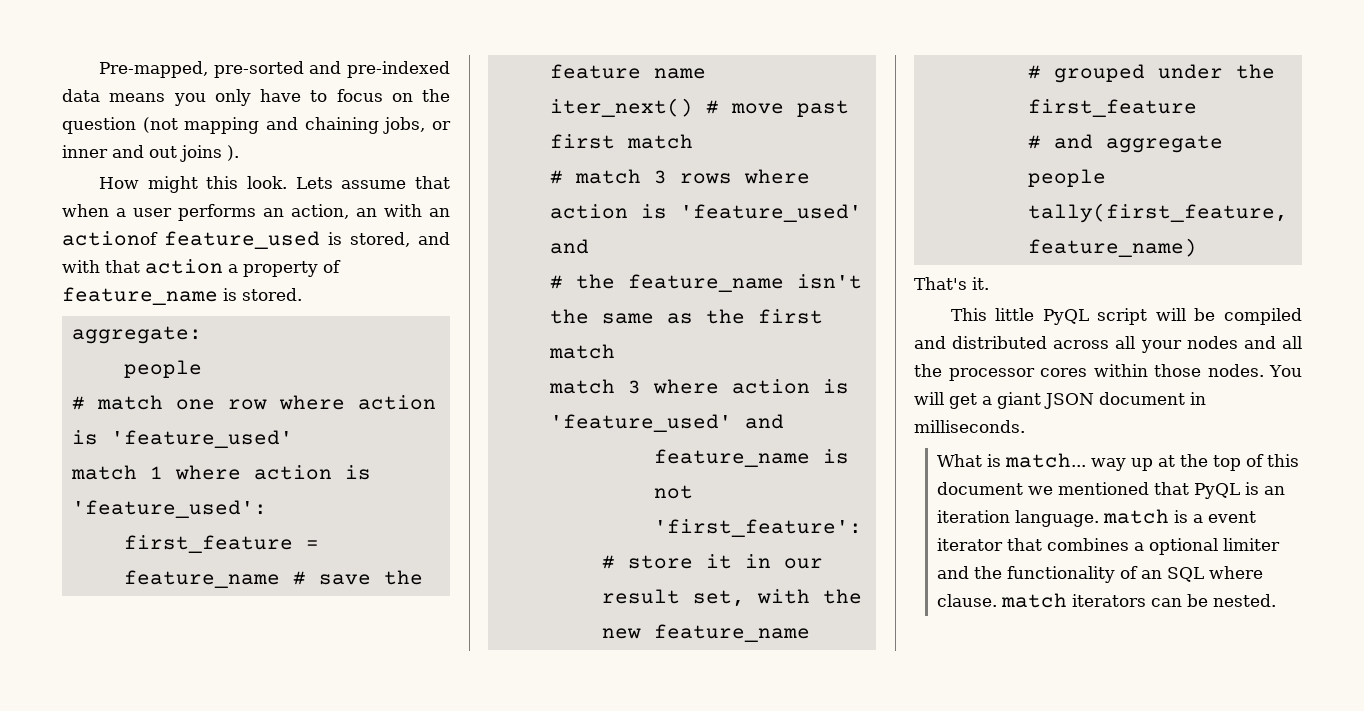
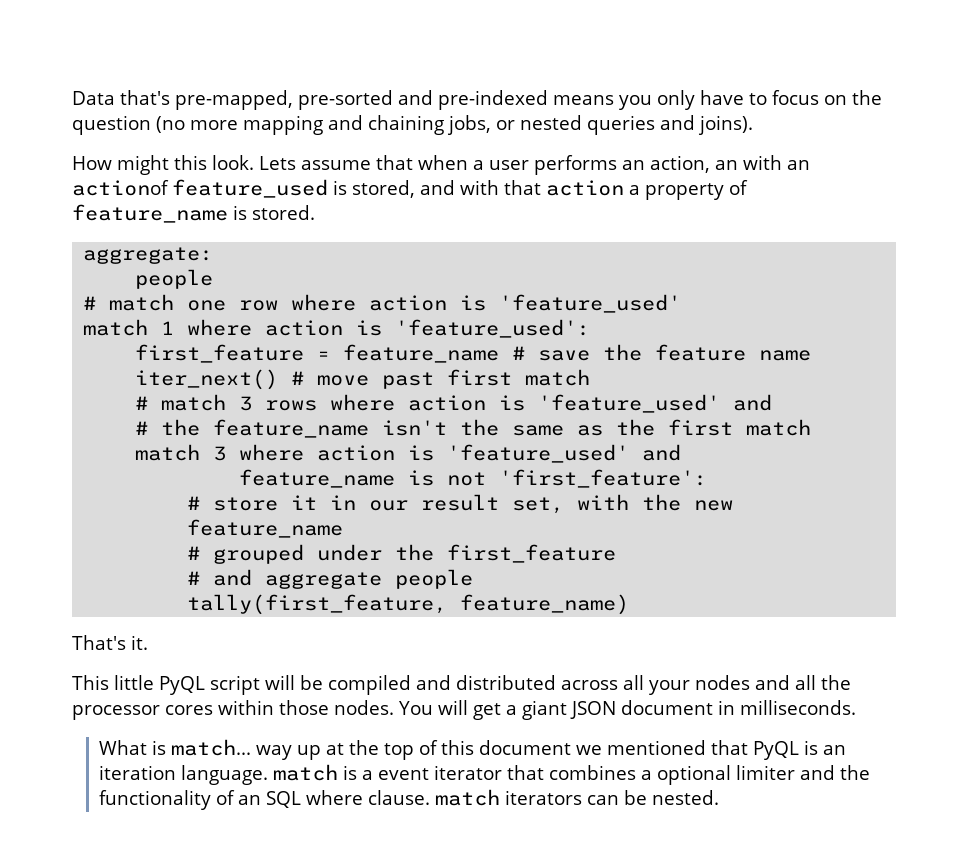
[98,61,208,78] Pre-mapped, -> [72,90,293,110] Data that's pre-mapped,
[62,89,100,102] data -> (548, 100) none
[142,117,178,133] (not -> [156,116,238,133] (no more
[62,145,239,162] inner and out joins ). -> [520,115,753,135] nested queries and joins).

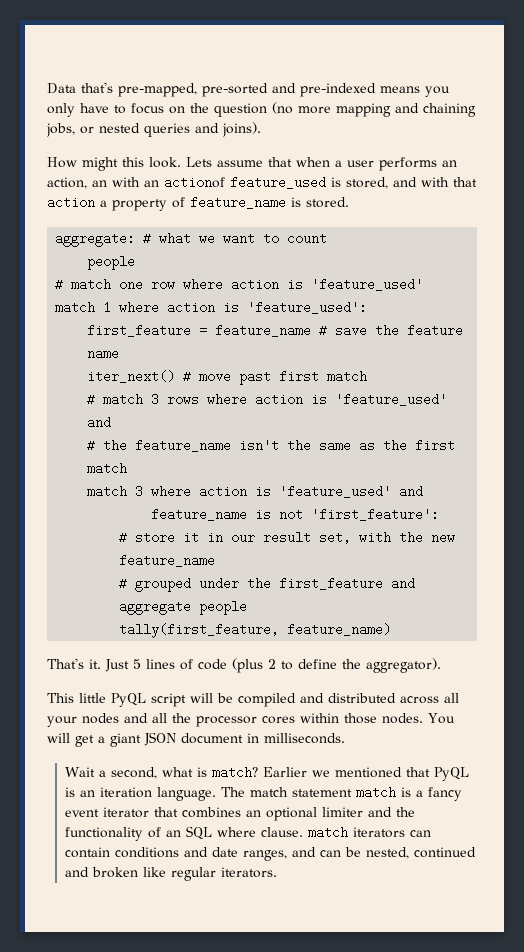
(214, 255) none -> [143,232,328,245] # what we want to count
[187,571,201,585] // # -> (384, 583) none
(148, 642) none -> [105,658,441,673] Just 5 lines of code (plus 2 to define the aggregator).
[99,739,572,760] What is match... way up at the top of this document -> [65,766,308,779] Wait a second, what is match? Earlier
(269, 775) none -> [221,787,353,797] The match statement
(374, 775) none -> [428,787,463,801] fancy
[641,770,653,780] a -> [246,810,262,817] an
[624,790,720,805] be nested. -> [65,847,477,861] [65,867,278,881] contain conditions and date ranges, and can be nested, continued and broken like regular iterators.

